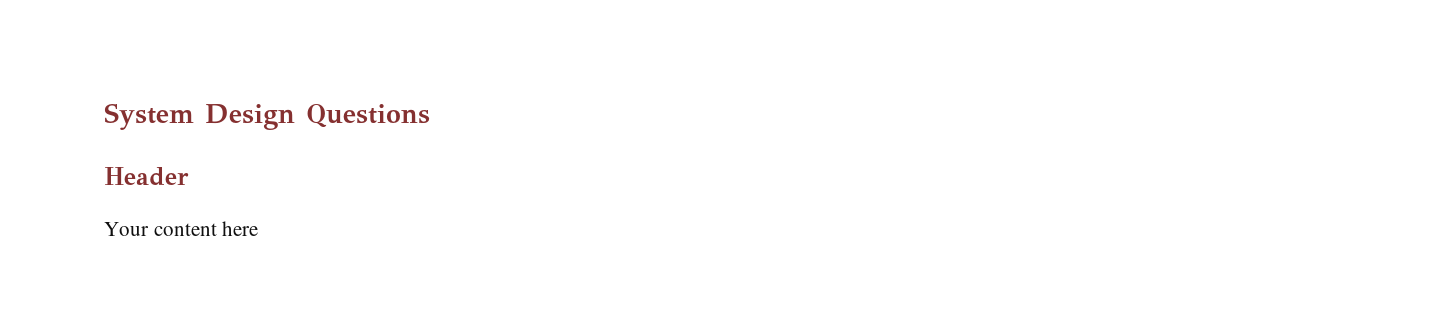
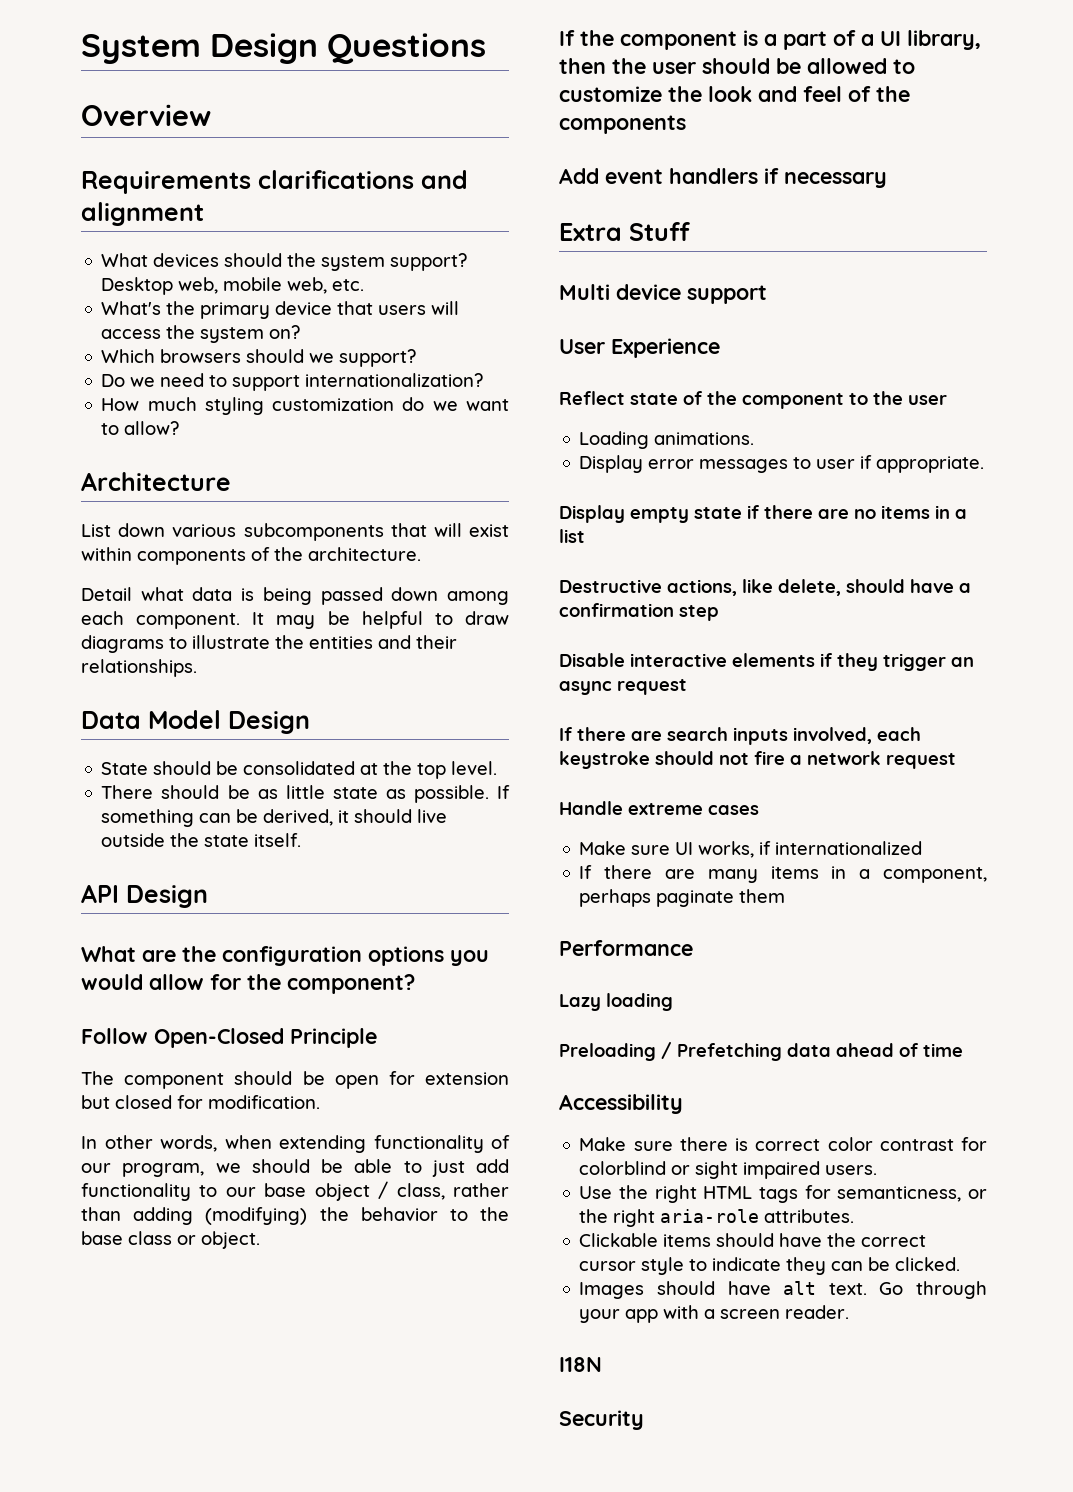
[104,167,189,186] [104,221,259,236] Header // Your content here -> [81,104,211,126] [81,170,468,194] [81,202,204,226] [101,253,468,271] [101,277,365,295] [101,301,460,319] [101,325,301,343] [101,349,417,367] [101,373,484,391] [101,397,509,415] [101,421,180,435] [81,472,231,491] [81,523,510,541] [81,547,421,565] [81,587,510,605] [81,611,510,629] [81,635,457,653] [81,659,197,677] [81,710,310,734] [101,761,498,779] [101,785,511,803] [101,809,448,827] [101,833,302,847] [81,884,208,908] [81,946,489,966] [81,974,415,994] [81,1028,377,1048] [81,1071,509,1089] [81,1095,320,1109] [81,1135,510,1153] [81,1159,509,1177] [81,1181,509,1201] [81,1207,510,1225] [81,1231,260,1249] [559,30,981,50] [559,58,915,74] [559,86,910,102] [559,115,686,134] [559,168,887,188] [559,222,690,241] [559,284,767,304] [559,338,720,358] [559,391,947,409] [579,431,755,449] [579,455,985,473] [559,505,967,523] [559,529,585,543] [559,579,971,596] [559,603,719,621] [559,653,974,671] [559,679,687,695] [559,727,921,745] [559,751,956,769] [559,801,759,815] [579,841,923,858] [579,865,987,883] [579,889,786,907] [559,940,693,956] [559,993,673,1011] [559,1042,963,1061] [559,1094,683,1114] [579,1137,987,1151] [579,1161,878,1179] [579,1185,987,1203] [579,1209,855,1227] [579,1233,927,1247] [579,1257,961,1275] [579,1281,987,1299] [579,1305,850,1323] [559,1357,602,1372] [559,1410,644,1430] Overview // Requirements clarifications and alignment // What devices should the system support? Desktop web, mobile web, etc. // What's the primary device that users will access the system on? // Which browsers should we support? // Do we need to support internationalization? // How much styling customization do we want to allow? // Architecture // List down various subcomponents that will exist within components of the architecture. // Detail what data is being passed down among each component. It may be helpful to draw diagrams to illustrate the entities and their relationships. // Data Model Design // State should be consolidated at the top level. // There should be as little state as possible. If something can be derived, it should live outside the state itself. // API Design // What are the configuration options you would allow for the component? // Follow Open-Closed Principle // The component should be open for extension but closed for modification. // In other words, when extending functionality of our program, we should be able to just add functionality to our base object / class, rather than adding (modifying) the behavior to the base class or object. // If the component is a part of a UI library, then the user should be allowed to customize the look and feel of the components // Add event handlers if necessary // Extra Stuff // Multi device support // User Experience // Reflect state of the component to the user // Loading animations. // Display error messages to user if appropriate. // Display empty state if there are no items in a list // Destructive actions, like delete, should have a confirmation step // Disable interactive elements if they trigger an async request // If there are search inputs involved, each keystroke should not fire a network request // Handle extreme cases // Make sure UI works, if internationalized // If there are many items in a component, perhaps paginate them // Performance // Lazy loading // Preloading / Prefetching data ahead of time // Accessibility // Make sure there is correct color contrast for colorblind or sight impaired users. // Use the right HTML tags for semanticness, or the right aria-role attributes. // Clickable items should have the correct cursor style to indicate they can be clicked. // Images should have alt text. Go through your app with a screen reader. // I18N // Security

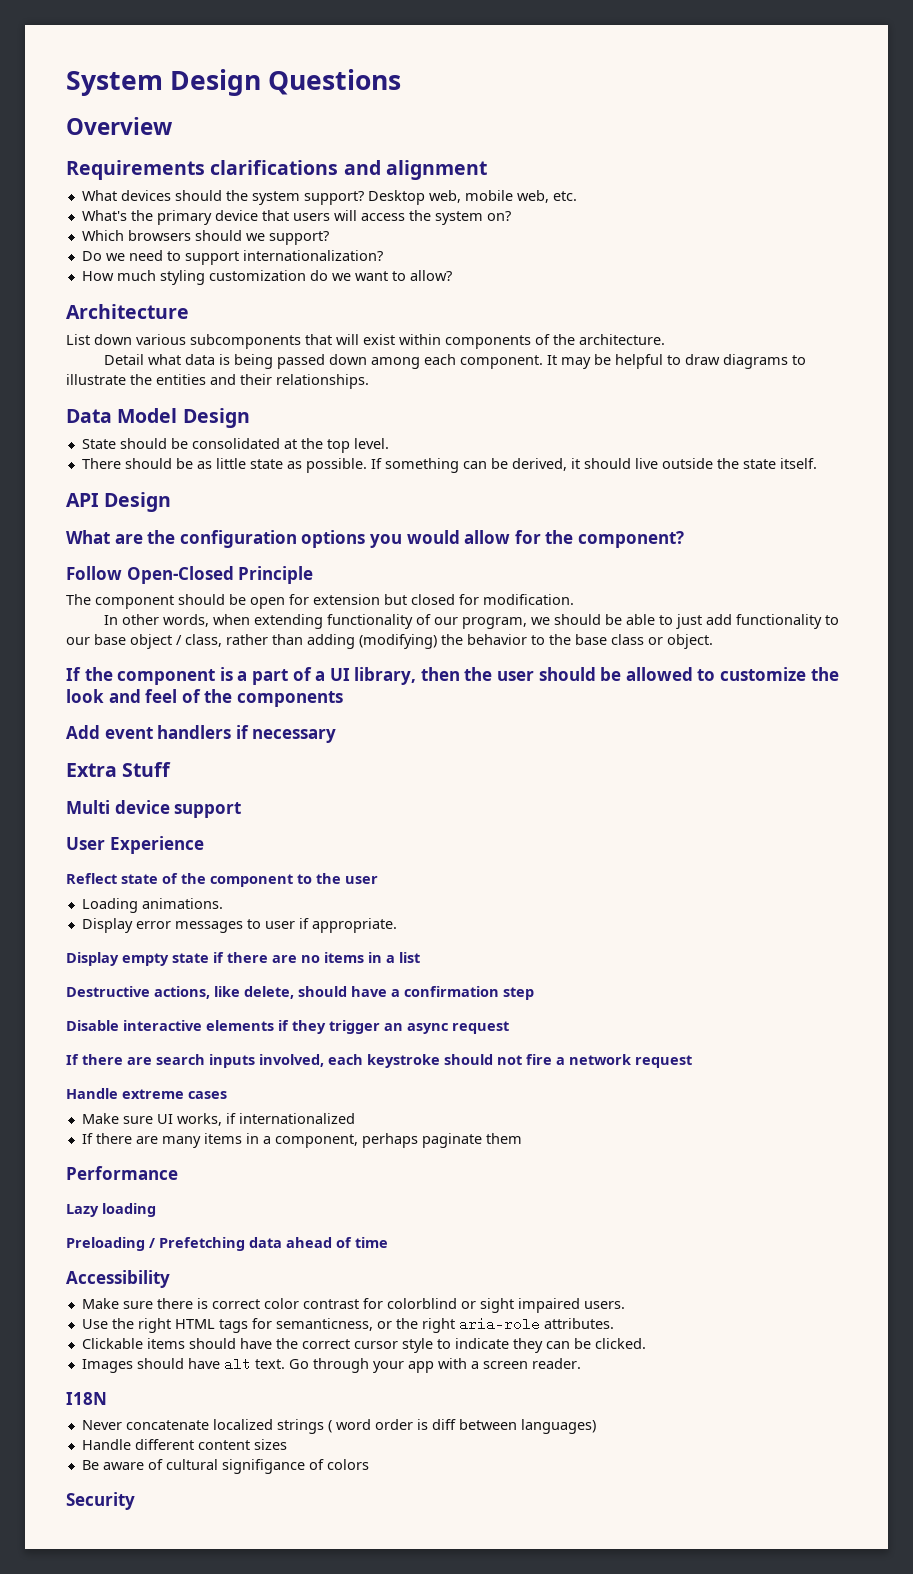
(602, 1364) none -> [81,1419,596,1434] [81,1439,287,1450] [81,1459,369,1474] // Never concatenate localized strings ( word order is diff between languages) // Handle different content sizes // Be aware of cultural signifigance of colors

